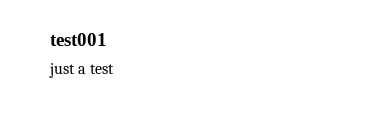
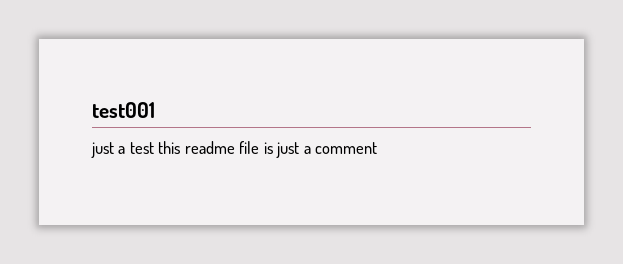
(115, 69) none -> [158,141,378,158] this readme file is just a comment

